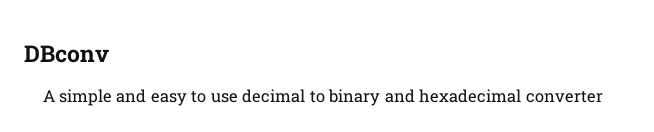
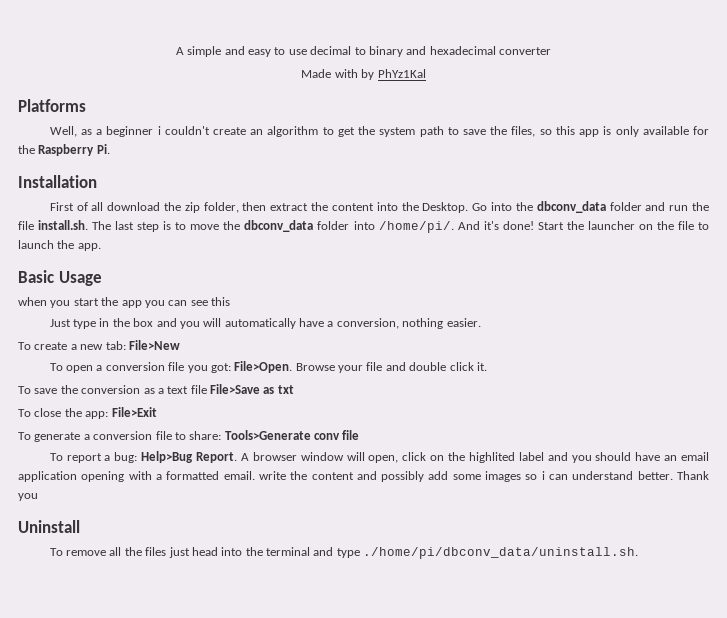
[24,45,109,63] DBconv // -> (175, 51) none
(603, 97) none -> [301,69,426,80] [18,99,86,112] [49,126,709,137] [18,144,110,156] [18,175,97,188] [49,201,709,213] [18,220,709,233] [18,240,101,251] [18,270,102,286] [18,297,230,308] [49,318,481,329] [18,340,180,350] [49,361,487,373] [18,384,294,394] [18,407,157,419] [18,430,360,442] [49,451,709,463] [18,471,709,482] [18,493,38,501] [18,520,80,533] [49,547,639,559] // Made with by PhYz1Kal // Platforms // Well, as a beginner i couldn't create an algorithm to get the system path to save the files, so this app is only available for the Raspberry Pi. // Installation // First of all download the zip folder, then extract the content into the Desktop. Go into the dbconv_data folder and run the file install.sh. The last step is to move the dbconv_data folder into /home/pi/. And it's done! Start the launcher on the file to launch the app. // Basic Usage // when you start the app you can see this // Just type in the box and you will automatically have a conversion, nothing easier. // To create a new tab: File>New // To open a conversion file you got: File>Open. Browse your file and double click it. // To save the conversion as a text file File>Save as txt // To close the app: File>Exit // To generate a conversion file to share: Tools>Generate conv file // To report a bug: Help>Bug Report. A browser window will open, click on the highlited label and you should have an email application opening with a formatted email. write the content and possibly add some images so i can understand better. Thank you // Uninstall // To remove all the files just head into the terminal and type ./home/pi/dbconv_data/uninstall.sh.

